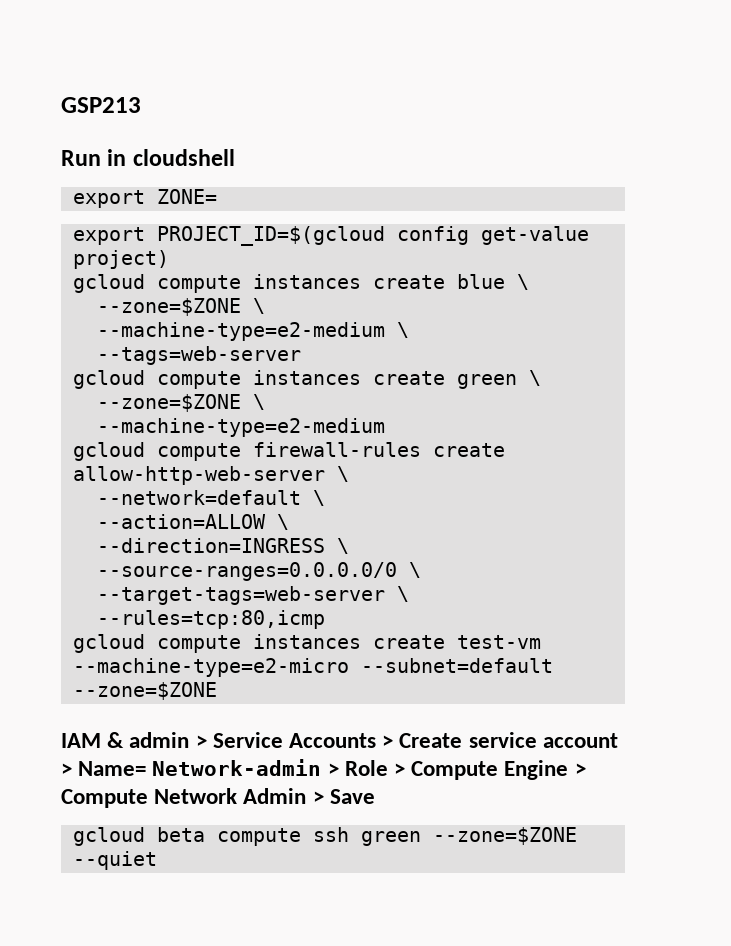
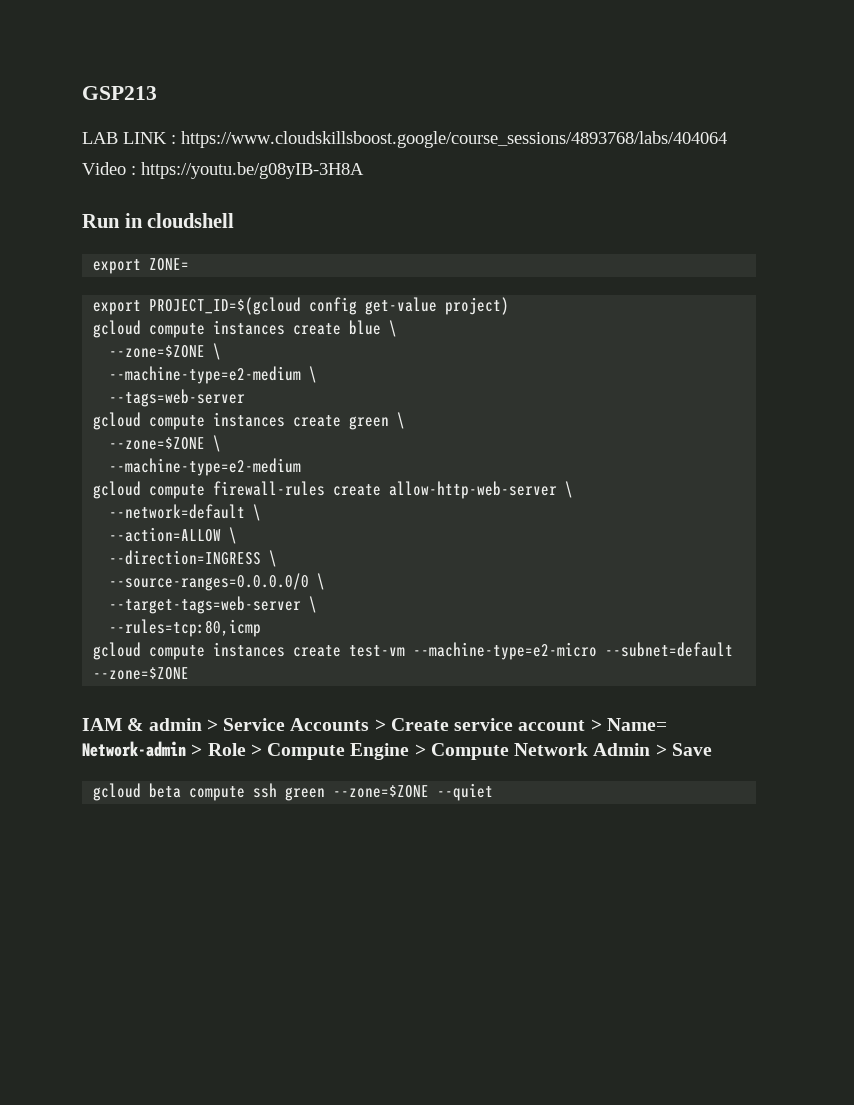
(141, 105) none -> [82,131,727,148] [82,162,364,179] // LAB LINK : https://www.cloudskillsboost.google/course_sessions/4893768/labs/404064 // Video : https://youtu.be/g08yIB-3H8A

